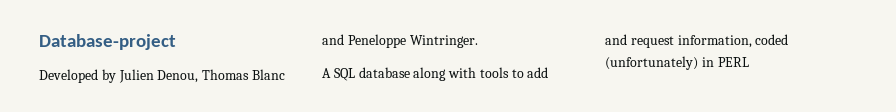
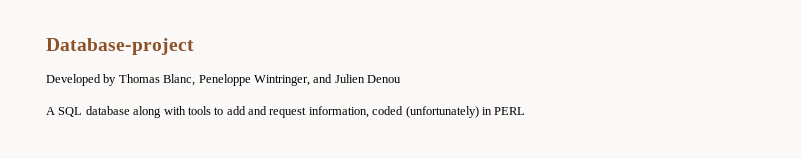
[118,69,285,83] [322,34,478,48] Julien Denou, Thomas Blanc and Peneloppe Wintringer. -> [118,74,401,86] Thomas Blanc, Peneloppe Wintringer, and Julien Denou

